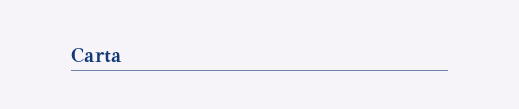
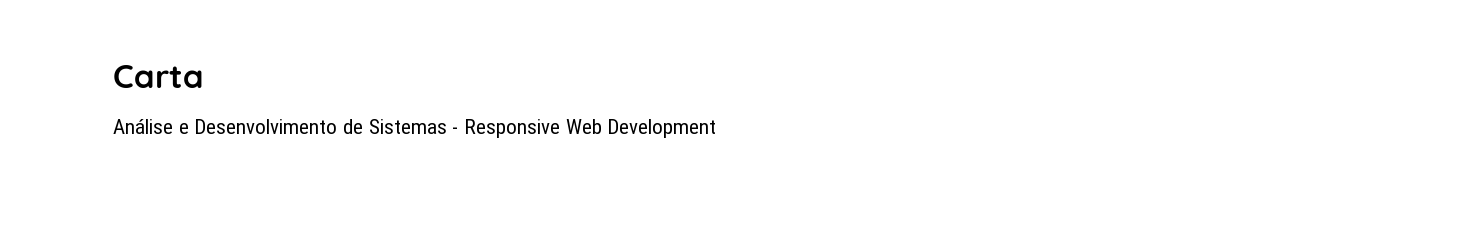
(122, 55) none -> [113,119,717,138] // Análise e Desenvolvimento de Sistemas - Responsive Web Development

